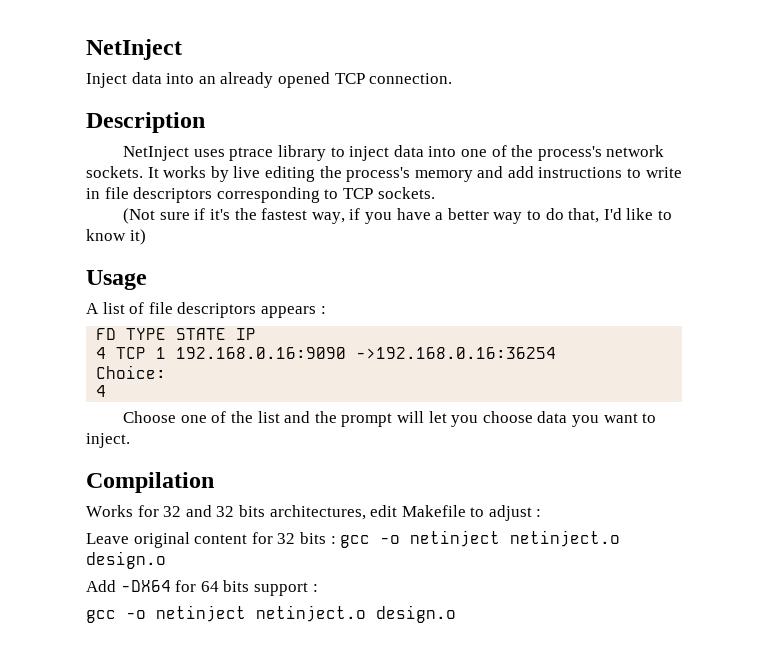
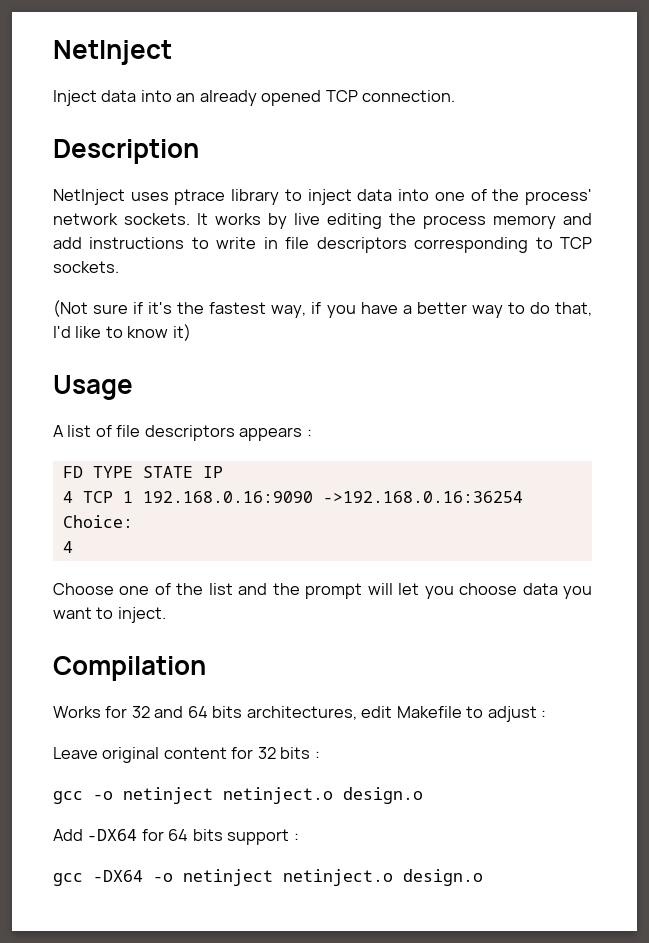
[537,146,602,161] process's -> [525,189,593,205] process'
[346,167,411,182] process's -> [423,215,486,229] process
[216,506,235,517] 32 -> [187,706,208,718] 64
(336, 540) none -> (320, 755) //
(116, 616) none -> [93,870,143,882] -DX64

